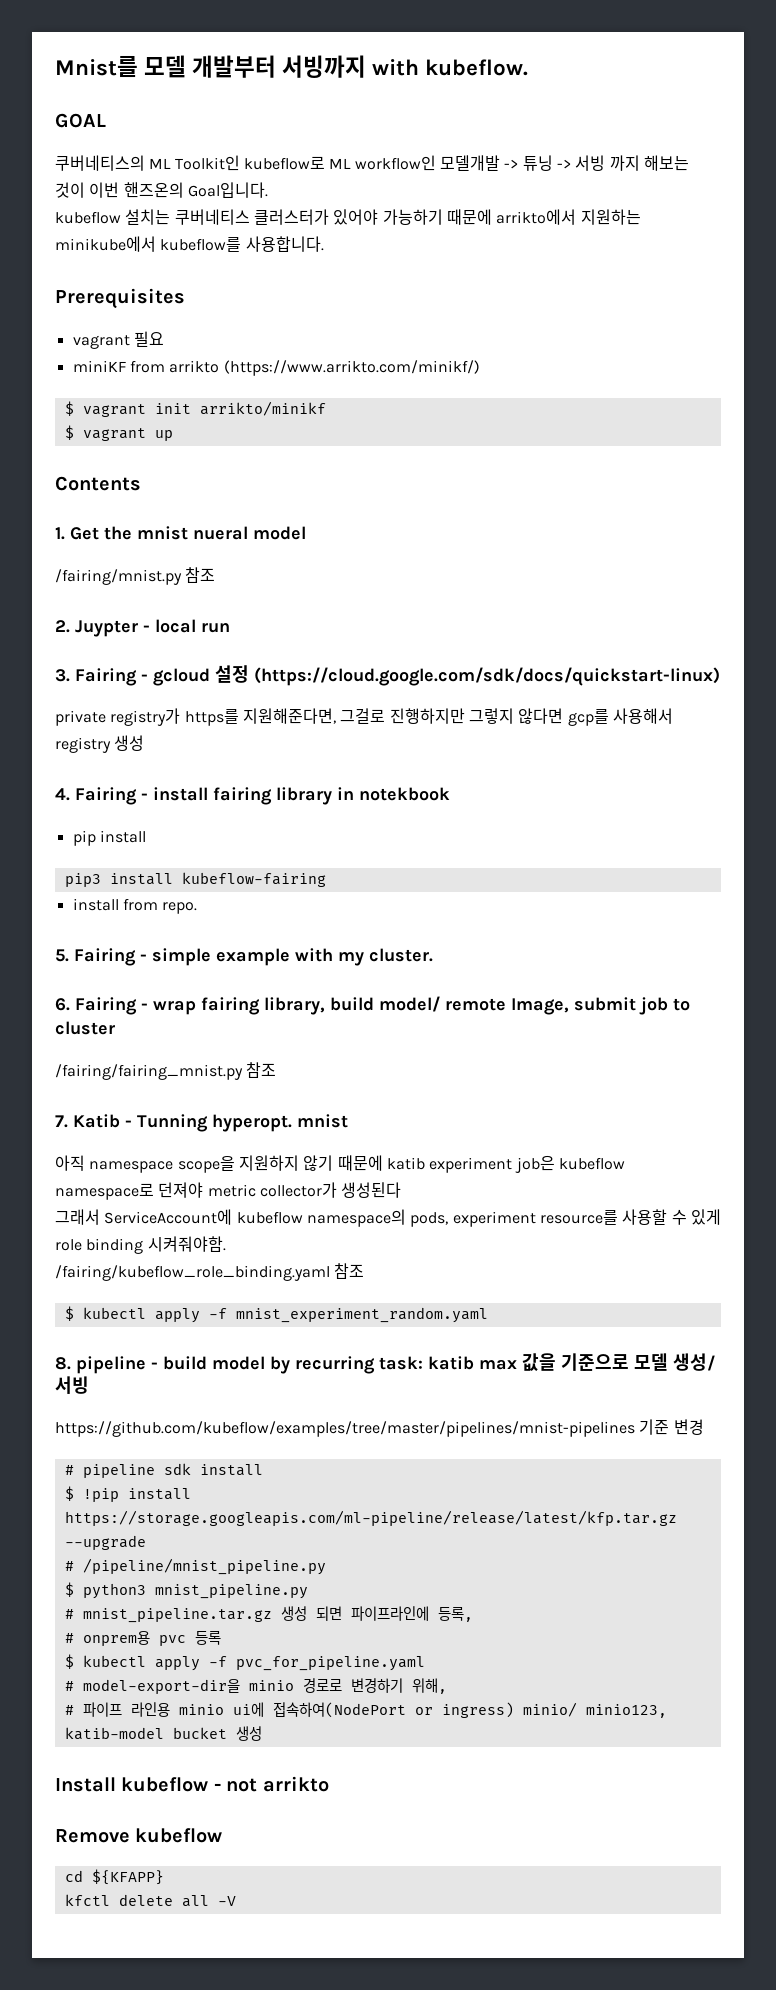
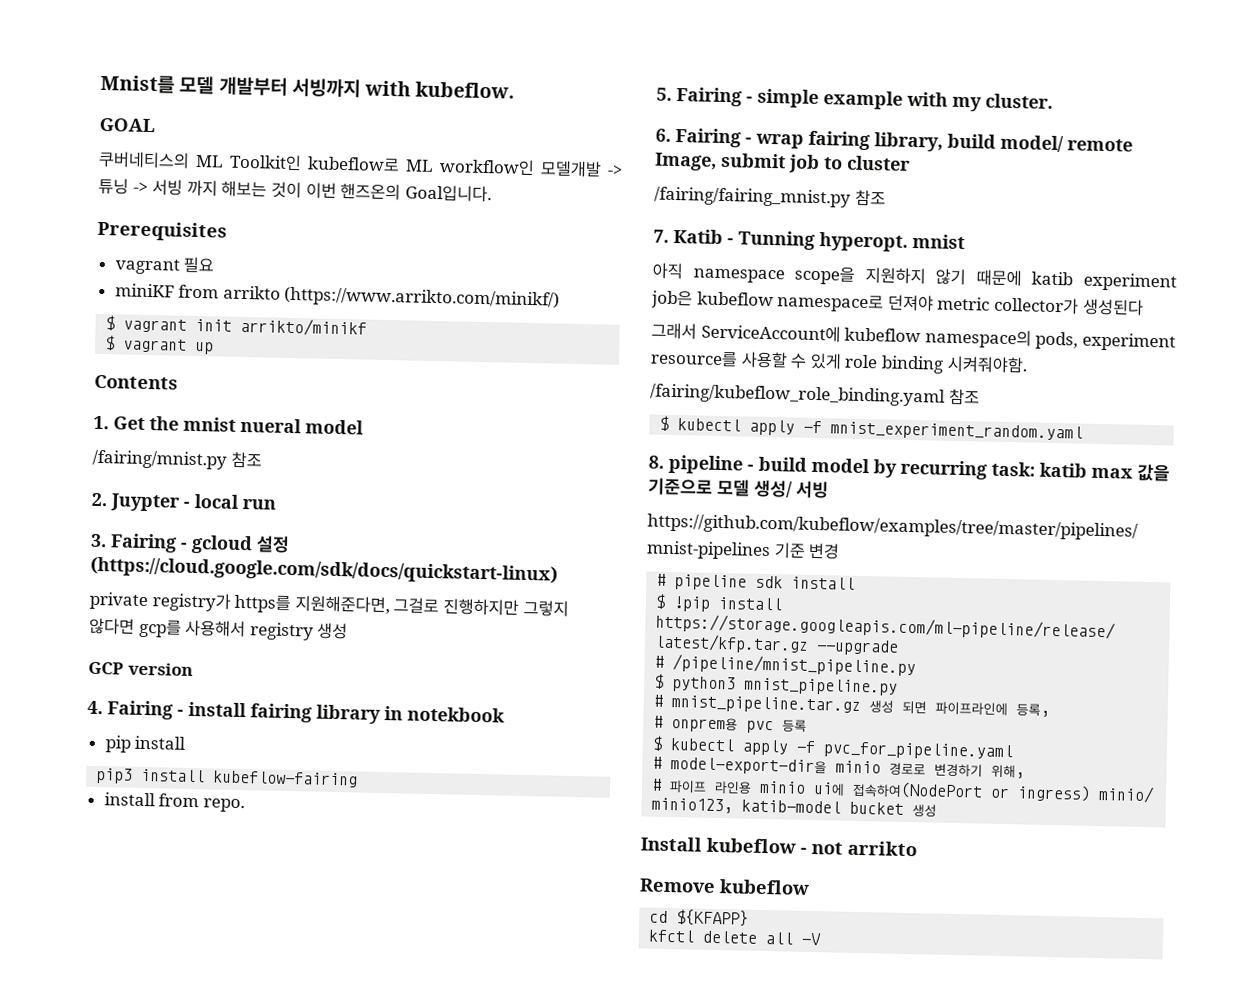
[55,209,641,225] [55,236,324,252] // kubeflow 설치는 쿠버네티스 클러스터가 있어야 가능하기 때문에 arrikto에서 지원하는 minikube에서 kubeflow를 사용합니다. -> (492, 193) none
(145, 743) none -> [88,661,193,676] // GCP version

